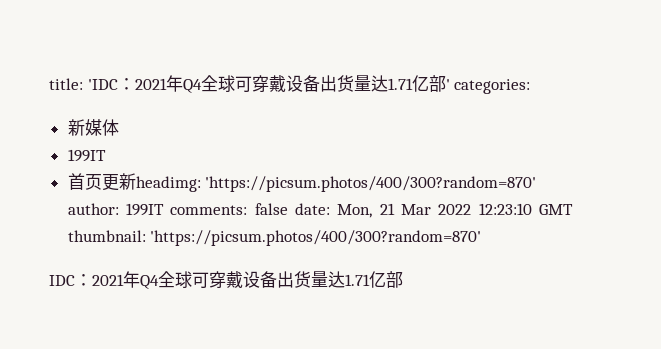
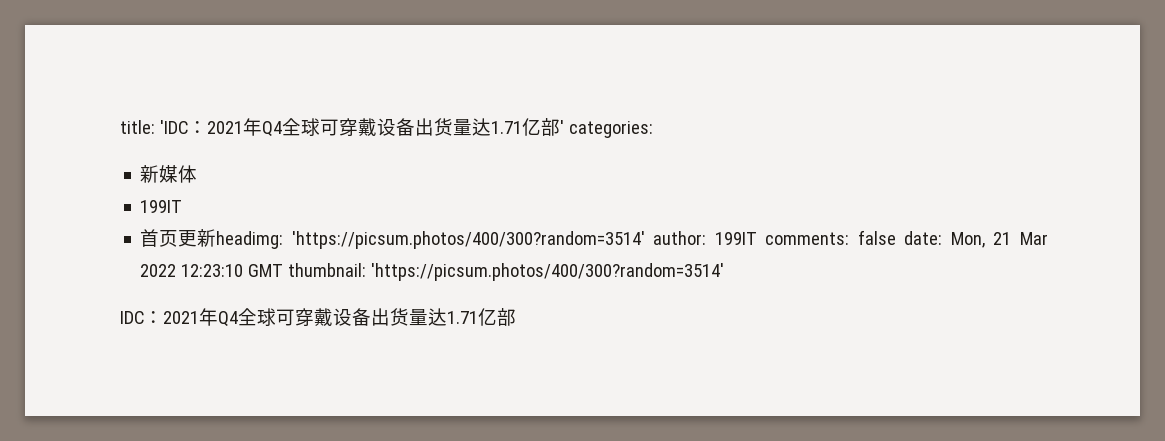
[205,176,537,192] 'https://picsum.photos/400/300?random=870' -> [291,231,645,249] 'https://picsum.photos/400/300?random=3514'
[150,230,482,246] 'https://picsum.photos/400/300?random=870' -> [371,263,725,281] 'https://picsum.photos/400/300?random=3514'

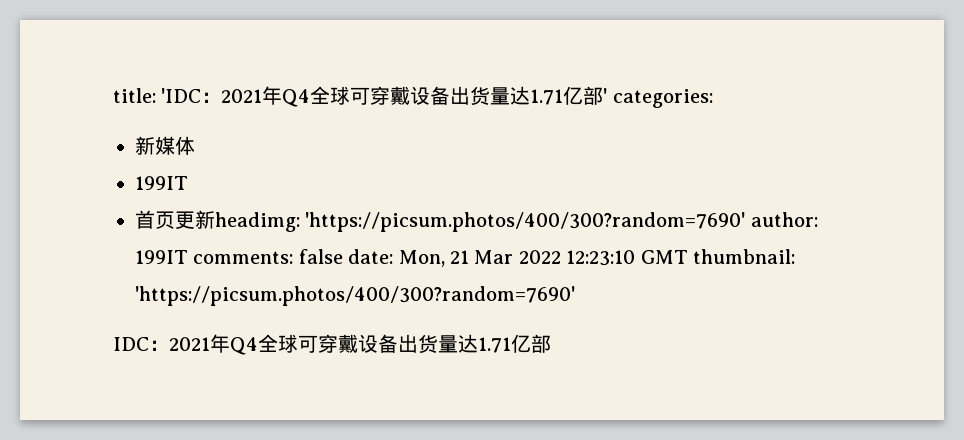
[291,231,645,249] 'https://picsum.photos/400/300?random=3514' -> [305,212,746,232] 'https://picsum.photos/400/300?random=7690'
[371,263,725,281] 'https://picsum.photos/400/300?random=3514' -> [135,286,575,306] 'https://picsum.photos/400/300?random=7690'

